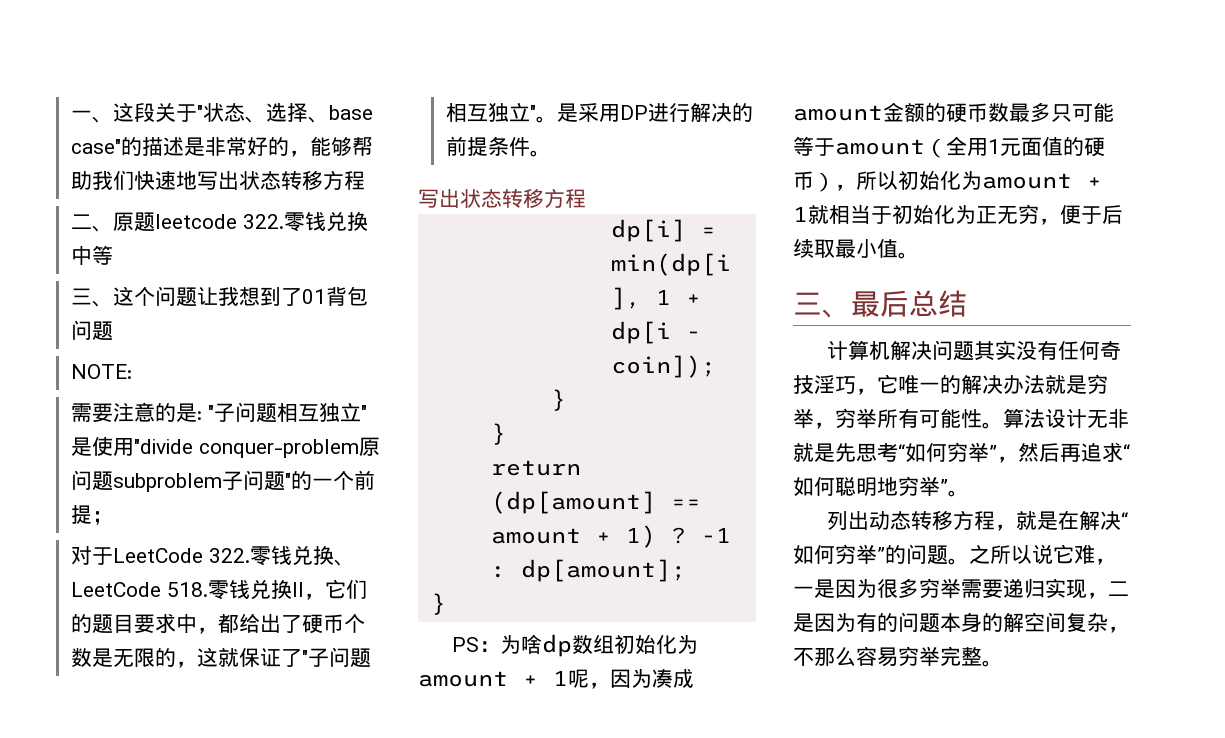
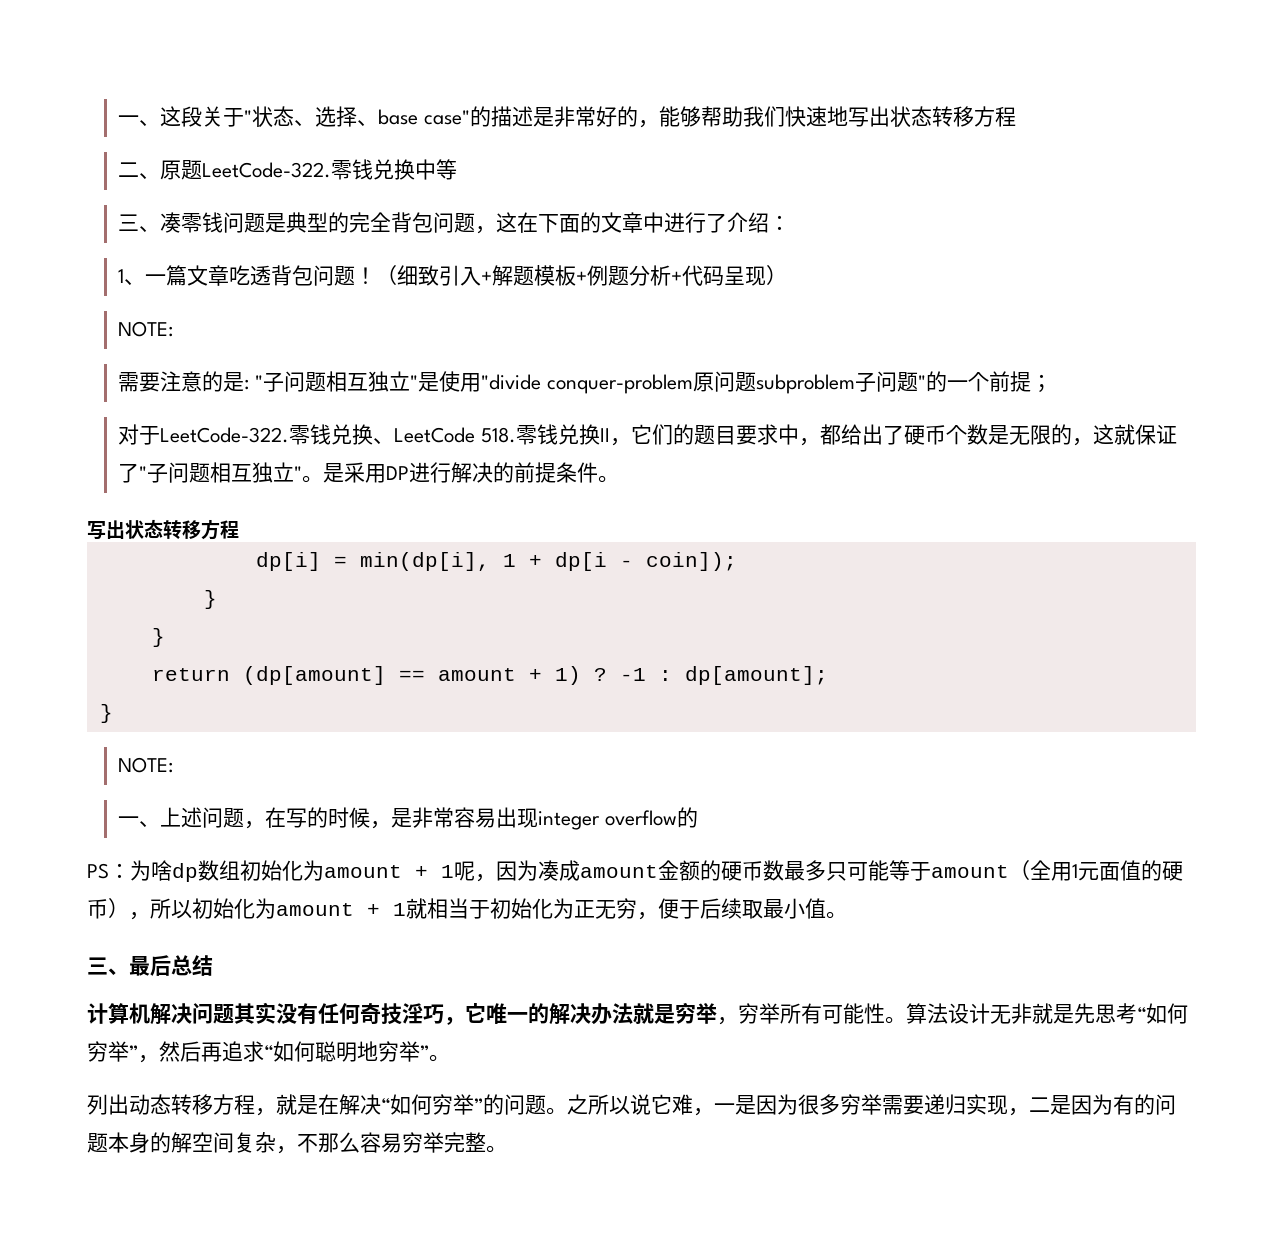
[154,214,284,229] leetcode 322. -> [202,162,332,178] LeetCode-322.
[112,286,368,307] [70,320,113,341] 这个问题让我想到了01背包问题 -> [160,212,791,234] [118,265,788,286] 凑零钱问题是典型的完全背包问题，这在下面的文章中进行了介绍： // 1、一篇文章吃透背包问题！（细致引入+解题模板+例题分析+代码呈现）
[112,548,250,563] LeetCode 322. -> [160,427,290,443] LeetCode-322.
(446, 604) none -> [118,757,174,773] [118,807,699,830] // NOTE: // 一、上述问题，在写的时候，是非常容易出现integer overflow的

